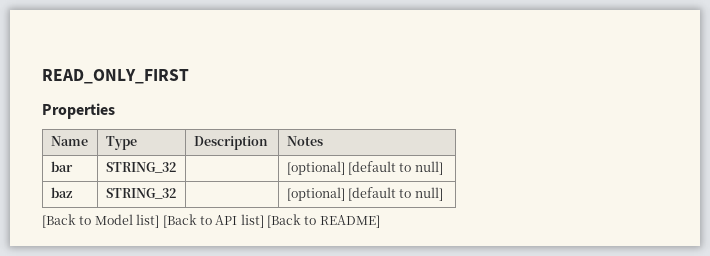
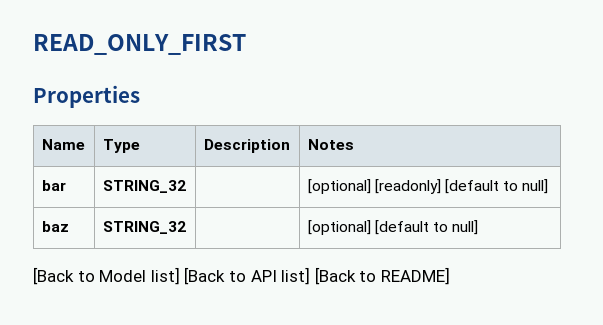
(345, 168) none -> [374,179,441,194] [readonly]

